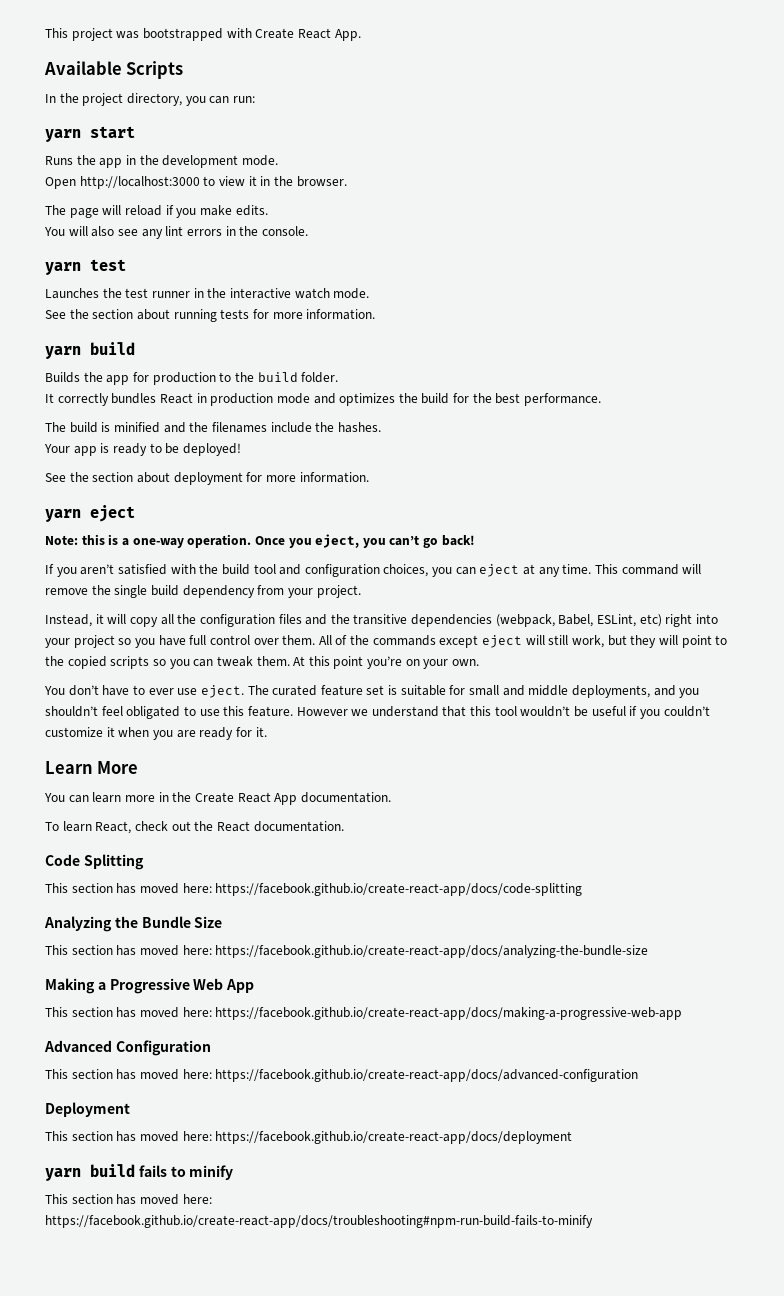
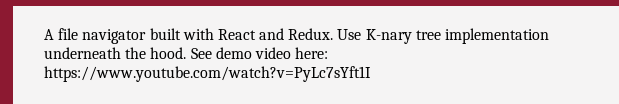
[45,28,361,41] [44,61,184,79] [45,93,255,106] [45,126,135,142] [45,155,278,168] [45,176,347,189] [45,205,268,218] [44,226,308,239] [45,259,126,275] [45,288,370,299] [45,309,376,322] [45,342,135,359] [45,372,339,385] [45,393,602,406] [45,422,381,433] [44,443,241,456] [45,472,369,485] [45,505,135,522] [45,534,475,548] [45,564,702,577] [45,585,361,598] [45,614,718,627] [45,635,728,648] [45,656,480,669] [44,685,700,698] [45,706,710,719] [45,727,267,740] [45,761,139,774] [44,792,391,805] [45,821,344,834] [45,854,144,870] [45,883,583,896] [44,916,223,932] [45,945,649,958] [45,978,255,994] [45,1007,683,1020] [44,1040,211,1056] [45,1069,639,1082] [45,1102,130,1117] [45,1131,573,1144] [45,1164,234,1181] [45,1194,212,1205] [45,1215,593,1228] This project was bootstrapped with Create React App. // Available Scripts // In the project directory, you can run: // yarn start // Runs the app in the development mode. // Open http://localhost:3000 to view it in the browser. // The page will reload if you make edits. // You will also see any lint errors in the console. // yarn test // Launches the test runner in the interactive watch mode. // See the section about running tests for more information. // yarn build // Builds the app for production to the build folder. // It correctly bundles React in production mode and optimizes the build for the best performance. // The build is minified and the filenames include the hashes. // Your app is ready to be deployed! // See the section about deployment for more information. // yarn eject // Note: this is a one-way operation. Once you eject, you can’t go back! // If you aren’t satisfied with the build tool and configuration choices, you can eject at any time. This command will remove the single build dependency from your project. // Instead, it will copy all the configuration files and the transitive dependencies (webpack, Babel, ESLint, etc) right into your project so you have full control over them. All of the commands except eject will still work, but they will point to the copied scripts so you can tweak them. At this point you’re on your own. // You don’t have to ever use eject. The curated feature set is suitable for small and middle deployments, and you shouldn’t feel obligated to use this feature. However we understand that this tool wouldn’t be useful if you couldn’t customize it when you are ready for it. // Learn More // You can learn more in the Create React App documentation. // To learn React, check out the React documentation. // Code Splitting // This section has moved here: https://facebook.github.io/create-react-app/docs/code-splitting // Analyzing the Bundle Size // This section has moved here: https://facebook.github.io/create-react-app/docs/analyzing-the-bundle-size // Making a Progressive Web App // This section has moved here: https://facebook.github.io/create-react-app/docs/making-a-progressive-web-app // Advanced Configuration // This section has moved here: https://facebook.github.io/create-react-app/docs/advanced-configuration // Deployment // This section has moved here: https://facebook.github.io/create-react-app/docs/deployment // yarn build fails to minify // This section has moved here: https://facebook.github.io/create-react-app/docs/troubleshooting#npm-run-build-fails-to-minify -> [44,28,550,44] [44,47,329,59] [44,66,371,82] A file navigator built with React and Redux. Use K-nary tree implementation underneath the hood. See demo video here: https://www.youtube.com/watch?v=PyLc7sYft1I

